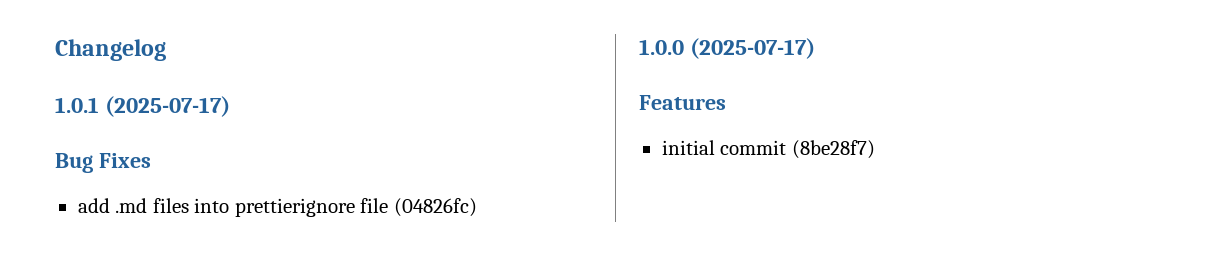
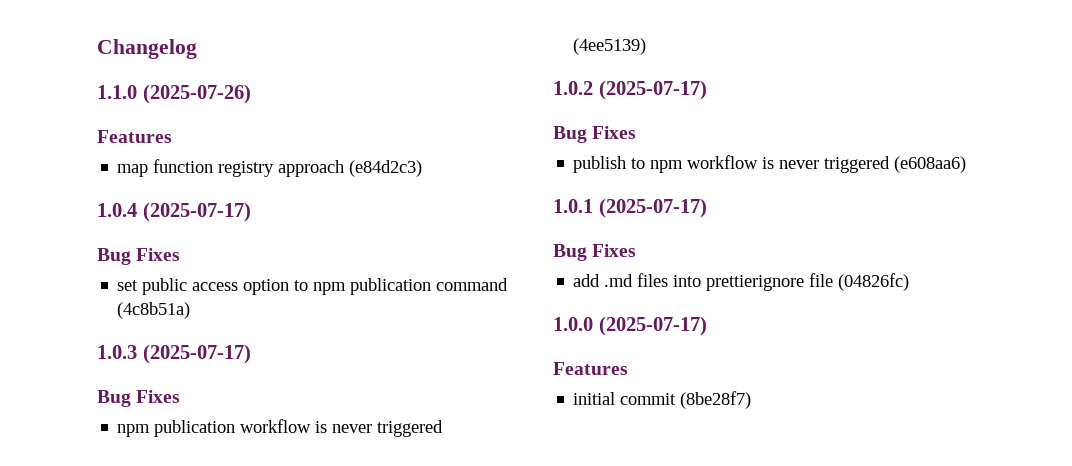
(166, 50) none -> [97,84,251,104] [97,130,172,143] [117,159,423,177] [97,202,251,222] [97,248,181,265] [117,278,509,295] [117,302,191,319] [97,344,251,364] [97,390,181,407] [117,419,444,437] [573,38,647,55] [553,80,707,100] [553,126,637,143] [573,155,967,173] // 1.1.0 (2025-07-26) // Features // map function registry approach (e84d2c3) // 1.0.4 (2025-07-17) // Bug Fixes // set public access option to npm publication command (4c8b51a) // 1.0.3 (2025-07-17) // Bug Fixes // npm publication workflow is never triggered (4ee5139) // 1.0.2 (2025-07-17) // Bug Fixes // publish to npm workflow is never triggered (e608aa6)

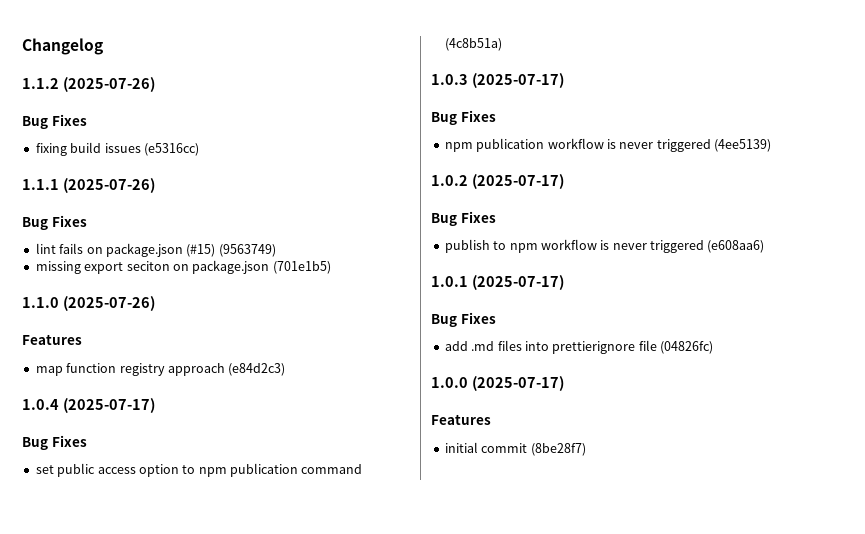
(197, 49) none -> [22,77,155,92] [22,114,87,129] [35,142,199,156] [22,178,155,193] [22,215,87,230] [35,243,276,257] [35,260,331,274] // 1.1.2 (2025-07-26) // Bug Fixes // fixing build issues (e5316cc) // 1.1.1 (2025-07-26) // Bug Fixes // lint fails on package.json (#15) (9563749) // missing export seciton on package.json (701e1b5)

